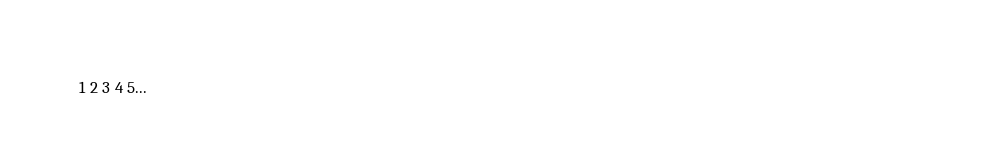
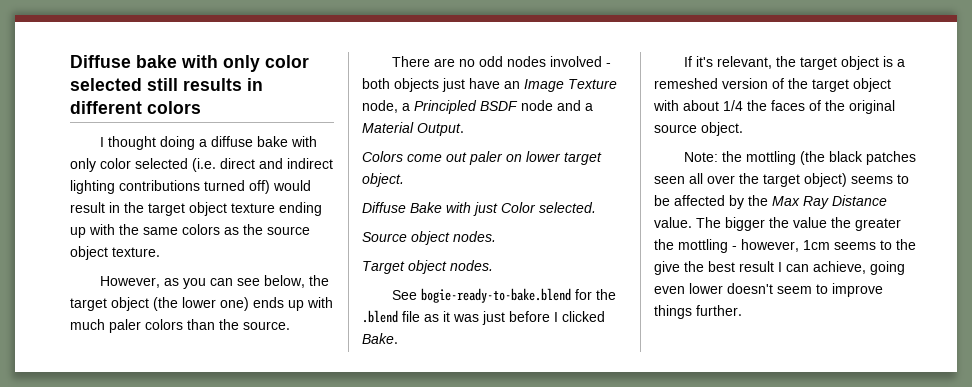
[79,81,148,93] 1 2 3 4 5... -> [70,55,309,72] [70,78,263,91] [70,101,201,114] [100,136,318,150] [70,158,333,172] [70,180,311,194] [70,202,322,216] [70,224,310,238] [70,246,160,260] [100,275,330,289] [70,297,333,311] [70,319,290,333] [392,56,612,67] [362,78,617,92] [362,100,593,114] [362,122,464,136] [362,151,602,165] [362,173,404,187] [362,202,596,216] [362,231,496,245] [362,260,493,274] [392,288,617,303] [362,310,605,325] [362,333,398,344] [684,56,906,70] [654,78,891,92] [653,100,895,114] [654,122,743,136] [684,151,917,165] [654,173,909,187] [654,195,887,209] [654,217,901,231] [654,239,916,253] [654,261,905,275] [654,283,883,297] [654,305,742,319] Diffuse bake with only color selected still results in different colors // I thought doing a diffuse bake with only color selected (i.e. direct and indirect lighting contributions turned off) would result in the target object texture ending up with the same colors as the source object texture. // However, as you can see below, the target object (the lower one) ends up with much paler colors than the source. // There are no odd nodes involved - both objects just have an Image Texture node, a Principled BSDF node and a Material Output. // Colors come out paler on lower target object. // Diffuse Bake with just Color selected. // Source object nodes. // Target object nodes. // See bogie-ready-to-bake.blend for the .blend file as it was just before I clicked Bake. // If it's relevant, the target object is a remeshed version of the target object with about 1/4 the faces of the original source object. // Note: the mottling (the black patches seen all over the target object) seems to be affected by the Max Ray Distance value. The bigger the value the greater the mottling - however, 1cm seems to the give the best result I can achieve, going even lower doesn't seem to improve things further.

